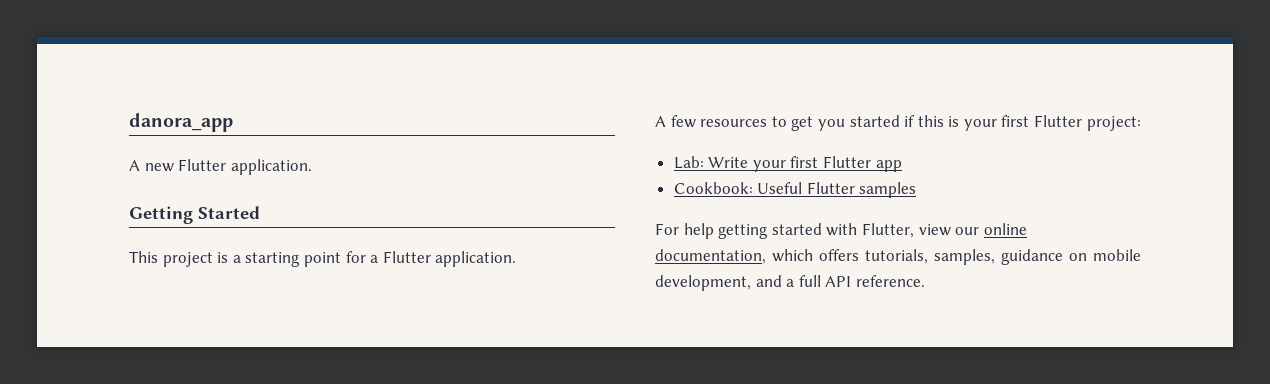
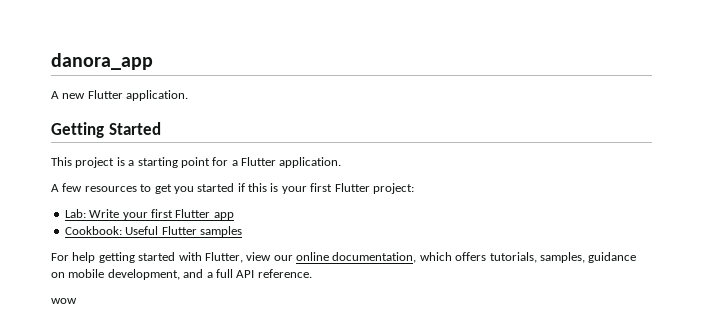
(925, 281) none -> [51,298,77,304] // wow

